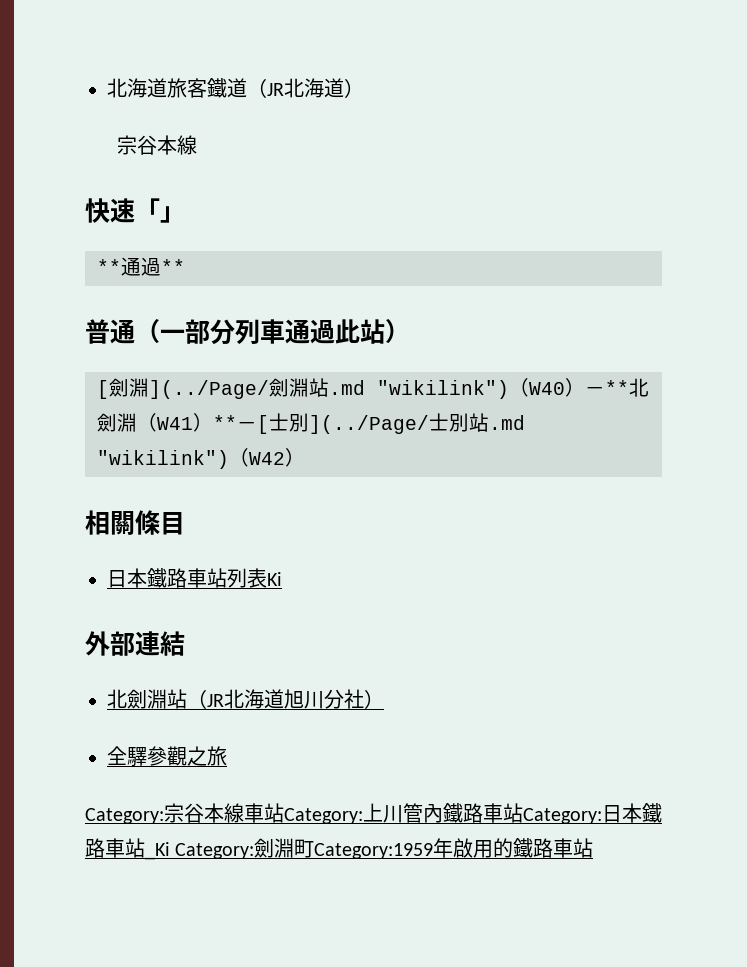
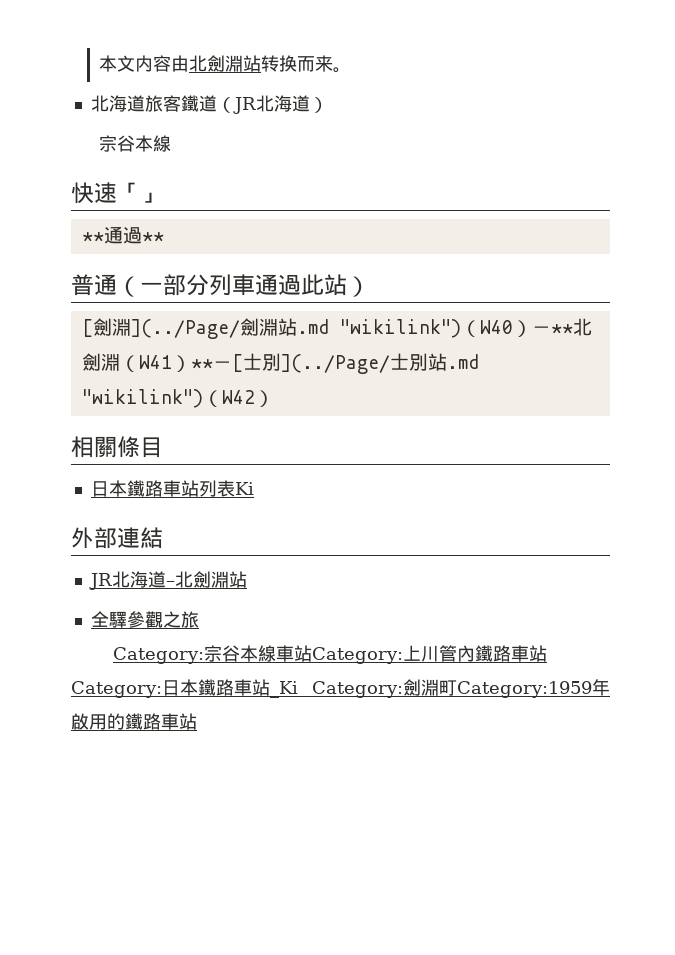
(107, 88) none -> [99,55,352,73] 本文内容由北劍淵站转换而来。 //
[107,689,384,709] 北劍淵站（JR北海道旭川分社） -> [88,571,247,590] JR北海道–北劍淵站

